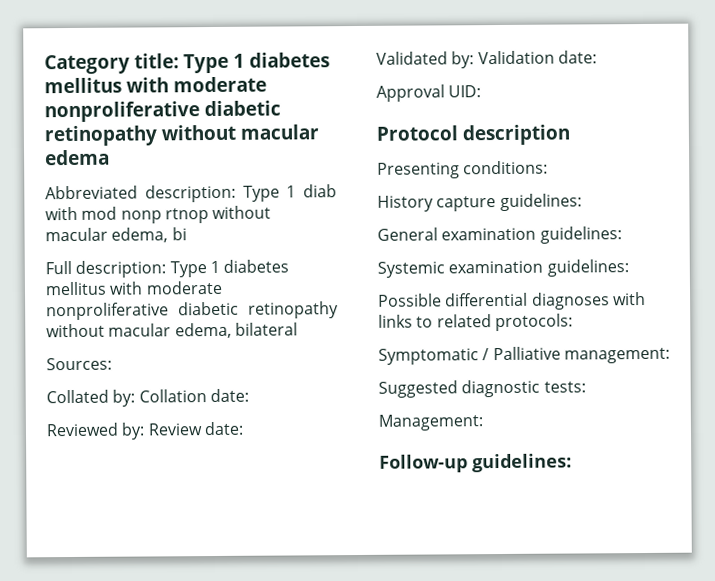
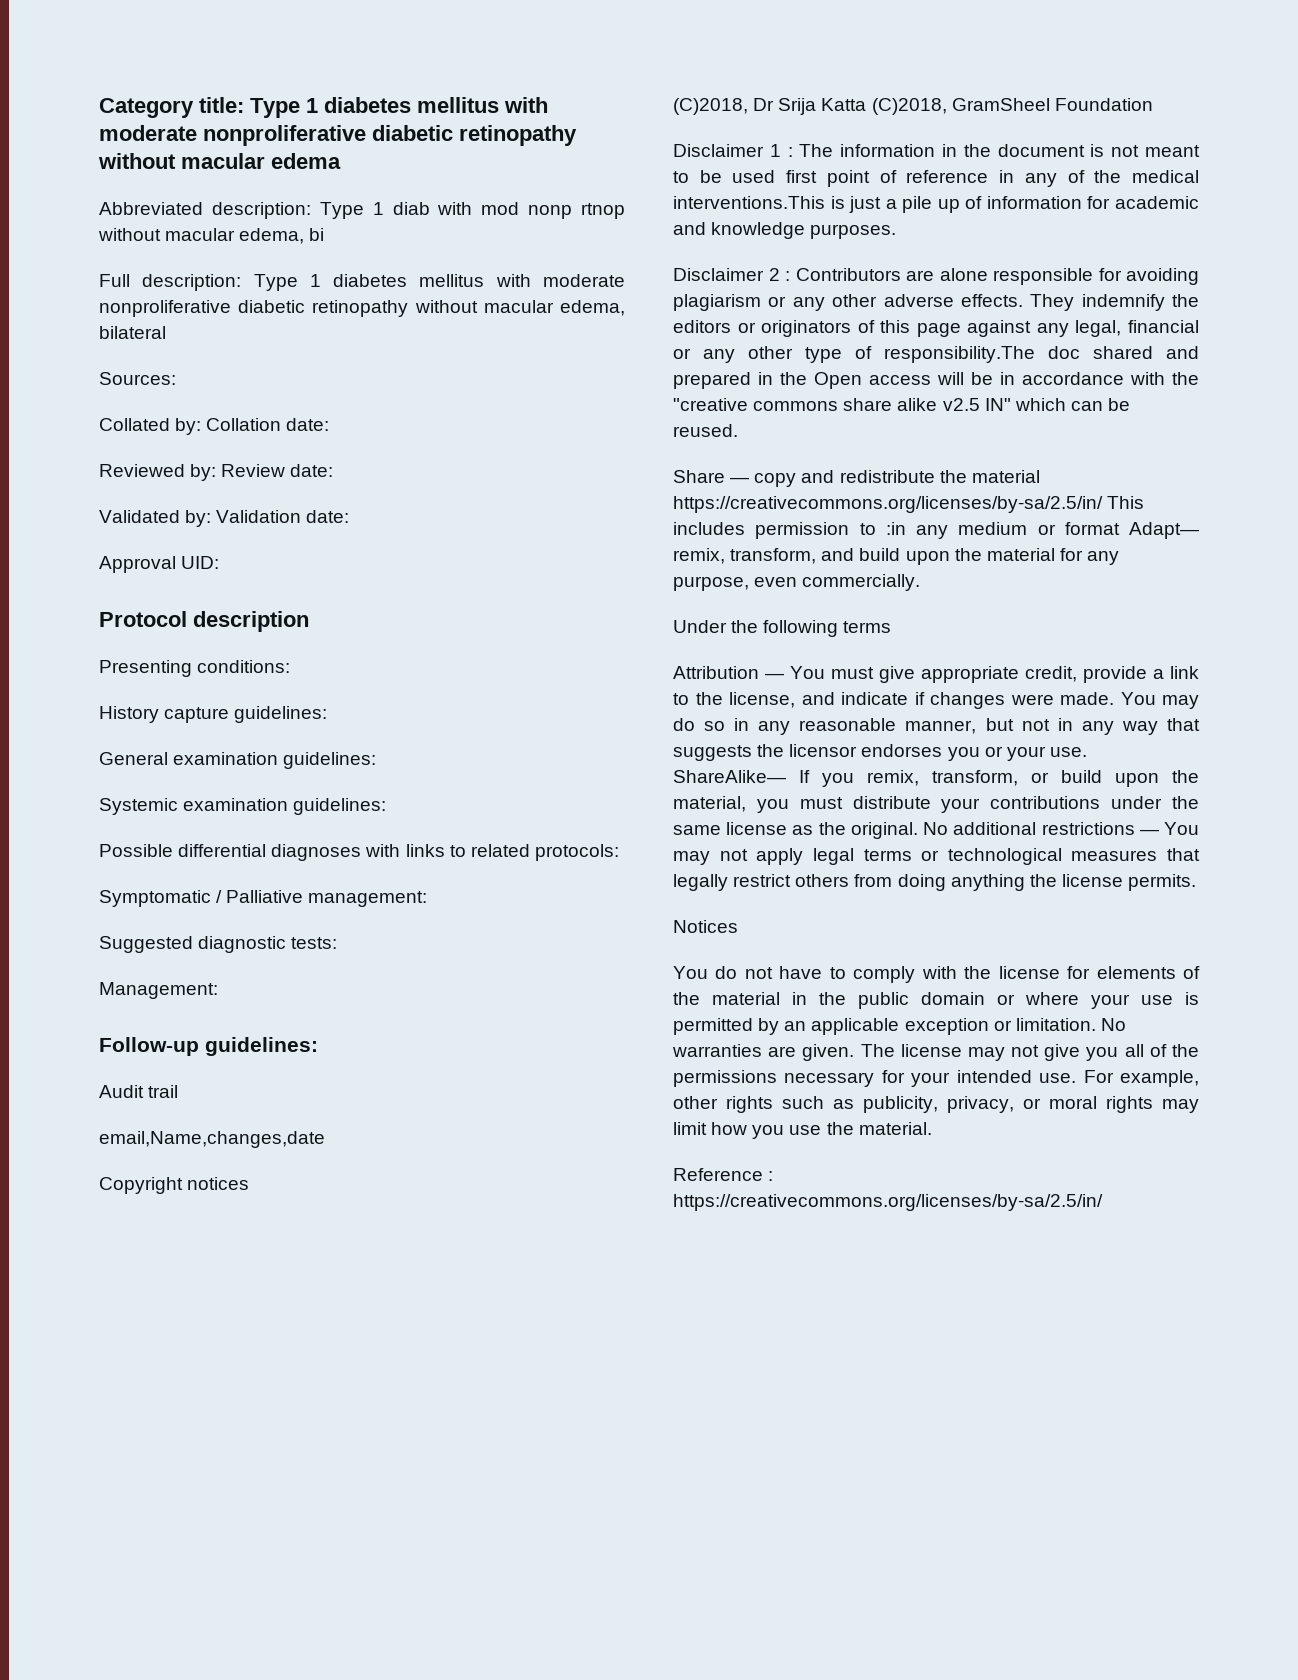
(572, 463) none -> [99,1085,179,1098] [99,1131,325,1148] [99,1177,250,1194] [673,98,1153,115] [673,144,1200,157] [673,170,1199,187] [673,196,1199,213] [673,222,897,239] [673,268,1199,285] [673,294,1199,311] [673,320,1199,337] [673,346,1199,363] [673,372,1199,389] [673,398,1131,411] [673,424,738,437] [673,470,1040,487] [673,496,1145,513] [673,522,1199,539] [673,548,1120,565] [673,574,921,591] [673,620,892,637] [673,666,1199,683] [673,692,1199,709] [673,718,1200,735] [673,744,1087,761] [673,770,1199,787] [673,796,1199,813] [673,822,1199,839] [673,848,1200,865] [673,874,1197,891] [673,920,738,933] [673,966,1200,983] [673,992,1199,1009] [673,1018,1126,1035] [672,1044,1199,1061] [673,1070,1199,1087] [673,1096,1199,1113] [673,1122,932,1139] [673,1168,774,1181] [673,1194,1103,1211] // Audit trail // email,Name,changes,date // Copyright notices // (C)2018, Dr Srija Katta (C)2018, GramSheel Foundation // Disclaimer 1 : The information in the document is not meant to be used first point of reference in any of the medical interventions.This is just a pile up of information for academic and knowledge purposes. // Disclaimer 2 : Contributors are alone responsible for avoiding plagiarism or any other adverse effects. They indemnify the editors or originators of this page against any legal, financial or any other type of responsibility.The doc shared and prepared in the Open access will be in accordance with the "creative commons share alike v2.5 IN" which can be reused. // Share — copy and redistribute the material https://creativecommons.org/licenses/by-sa/2.5/in/ This includes permission to :in any medium or format Adapt— remix, transform, and build upon the material for any purpose, even commercially. // Under the following terms // Attribution — You must give appropriate credit, provide a link to the license, and indicate if changes were made. You may do so in any reasonable manner, but not in any way that suggests the licensor endorses you or your use. ShareAlike— If you remix, transform, or build upon the material, you must distribute your contributions under the same license as the original. No additional restrictions — You may not apply legal terms or technological measures that legally restrict others from doing anything the license permits. // Notices // You do not have to comply with the license for elements of the material in the public domain or where your use is permitted by an applicable exception or limitation. No warranties are given. The license may not give you all of the permissions necessary for your intended use. For example, other rights such as publicity, privacy, or moral rights may limit how you use the material. // Reference : https://creativecommons.org/licenses/by-sa/2.5/in/

